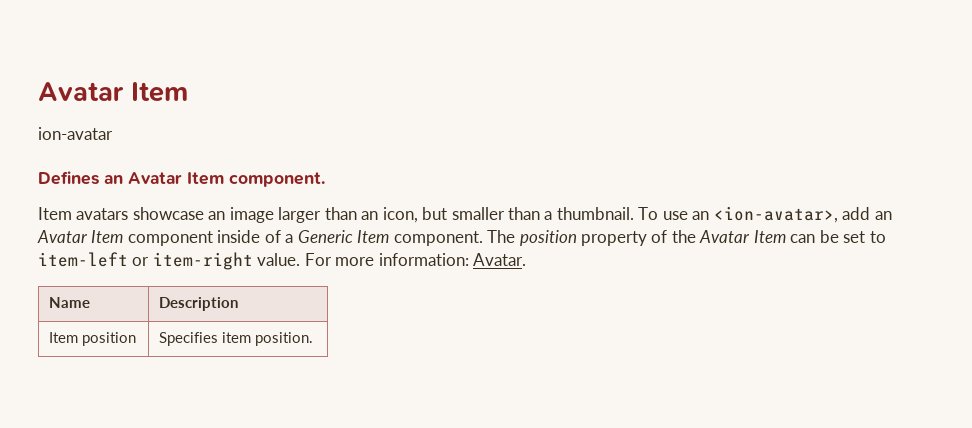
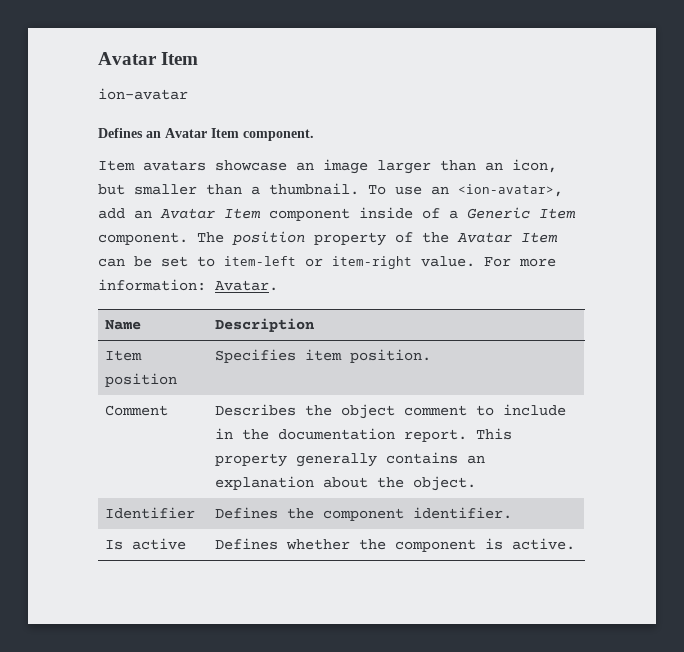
(313, 339) none -> [105,405,169,416] [215,404,567,419] [215,428,513,442] [215,452,486,467] [215,476,477,491] [105,507,196,519] [215,507,513,521] [105,538,187,550] [215,538,576,552] // Comment | Describes the object comment to include in the documentation report. This property generally contains an explanation about the object. // Identifier | Defines the component identifier. // Is active | Defines whether the component is active.

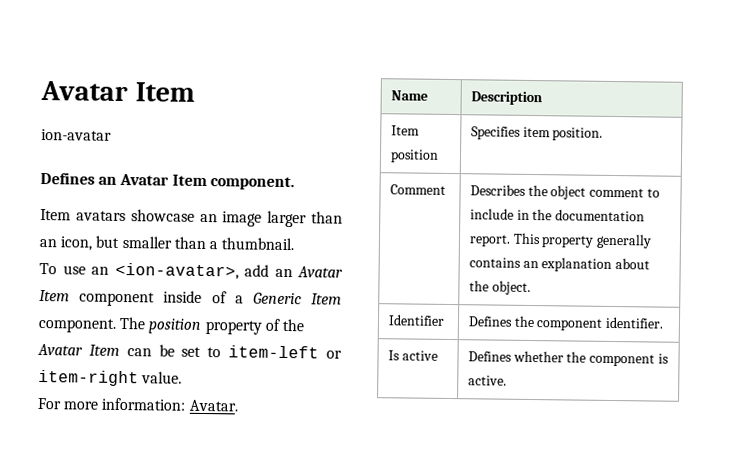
(359, 189) none -> (295, 244) //
(475, 261) none -> (183, 377) //

